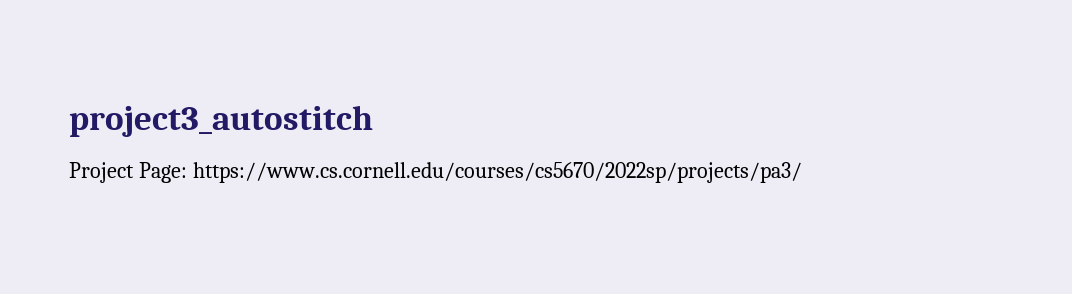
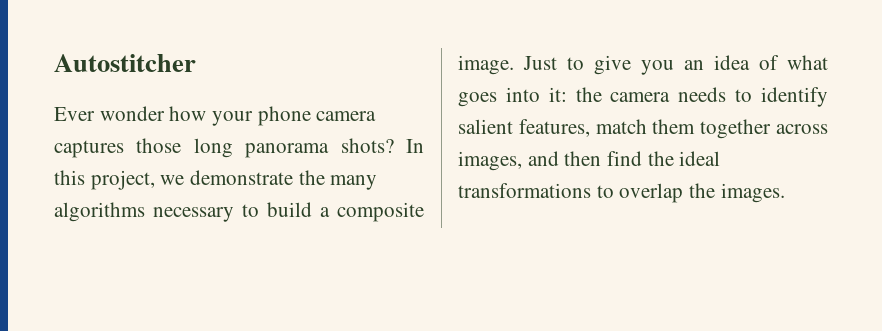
[69,105,373,137] [69,162,802,183] project3_autostitch // Project Page: https://www.cs.cornell.edu/courses/cs5670/2022sp/projects/pa3/ -> [54,54,196,72] [54,106,377,126] [54,138,424,158] [54,170,378,190] [54,202,424,222] [458,55,828,75] [458,87,828,107] [458,119,828,139] [458,151,721,171] [458,183,785,203] Autostitcher // Ever wonder how your phone camera captures those long panorama shots? In this project, we demonstrate the many algorithms necessary to build a composite image. Just to give you an idea of what goes into it: the camera needs to identify salient features, match them together across images, and then find the ideal transformations to overlap the images.

